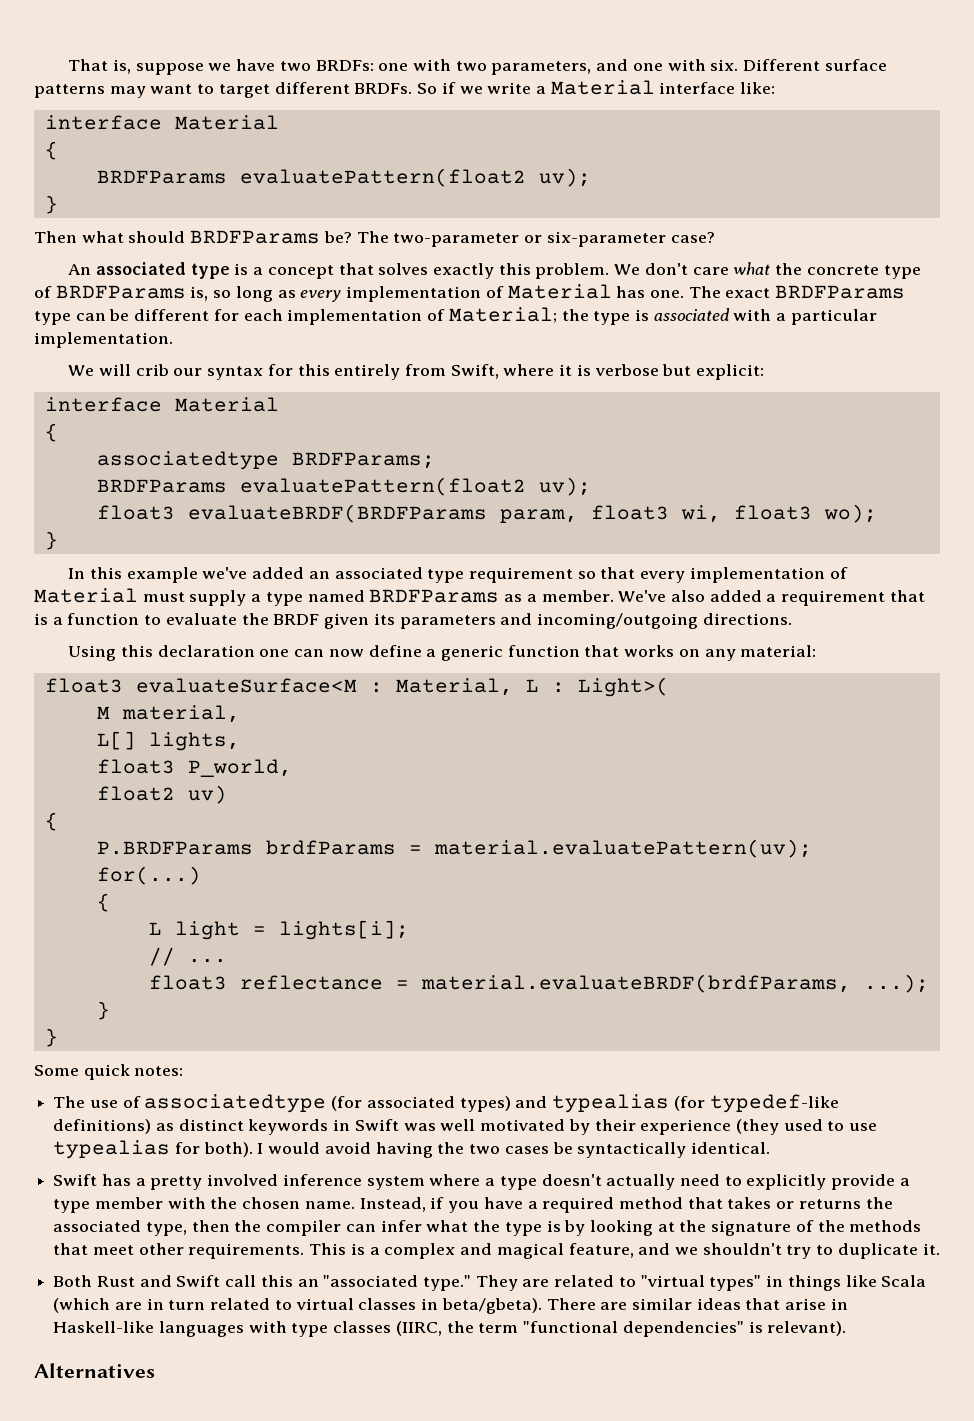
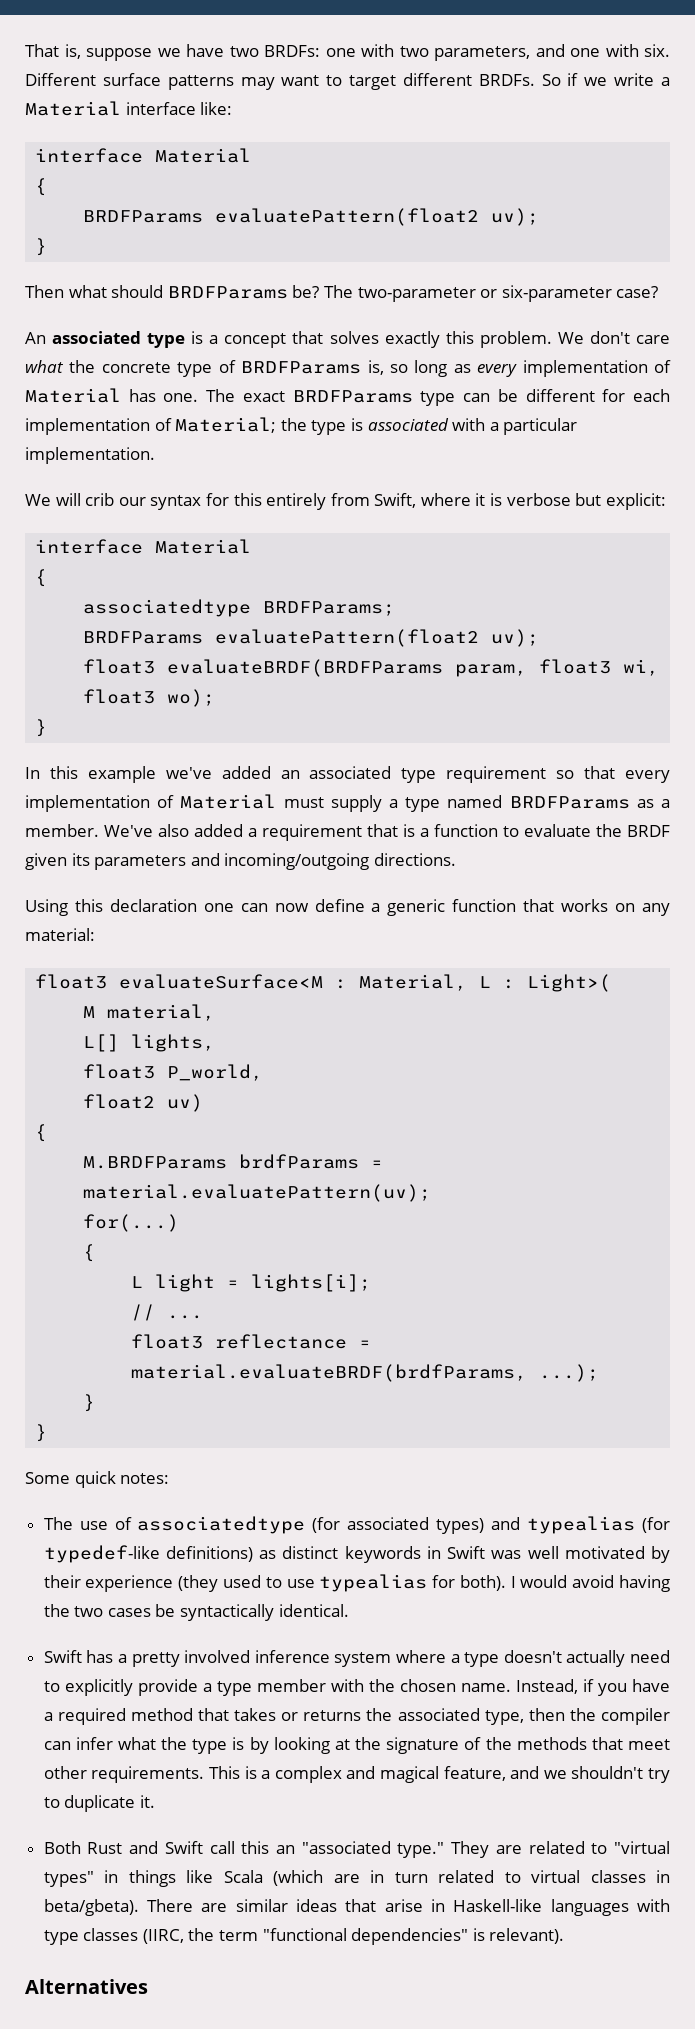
[96,841,253,855] P.BRDFParams -> [83,1156,228,1169] M.BRDFParams

